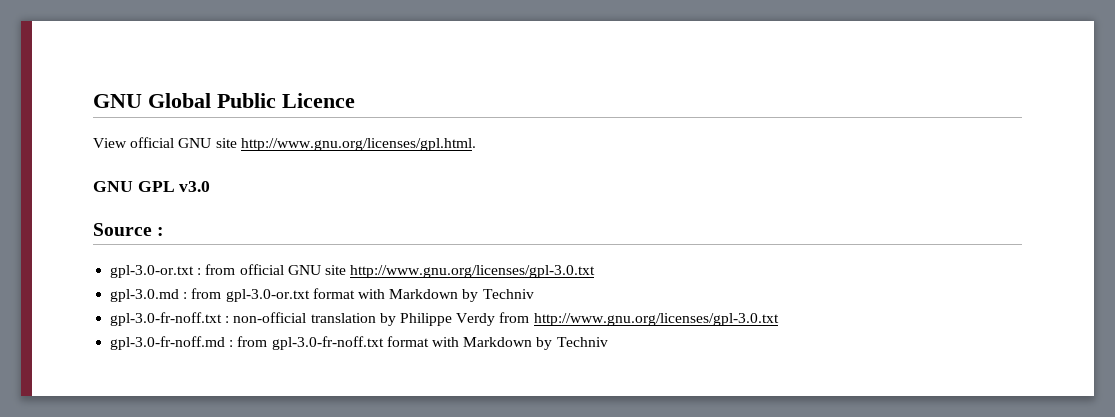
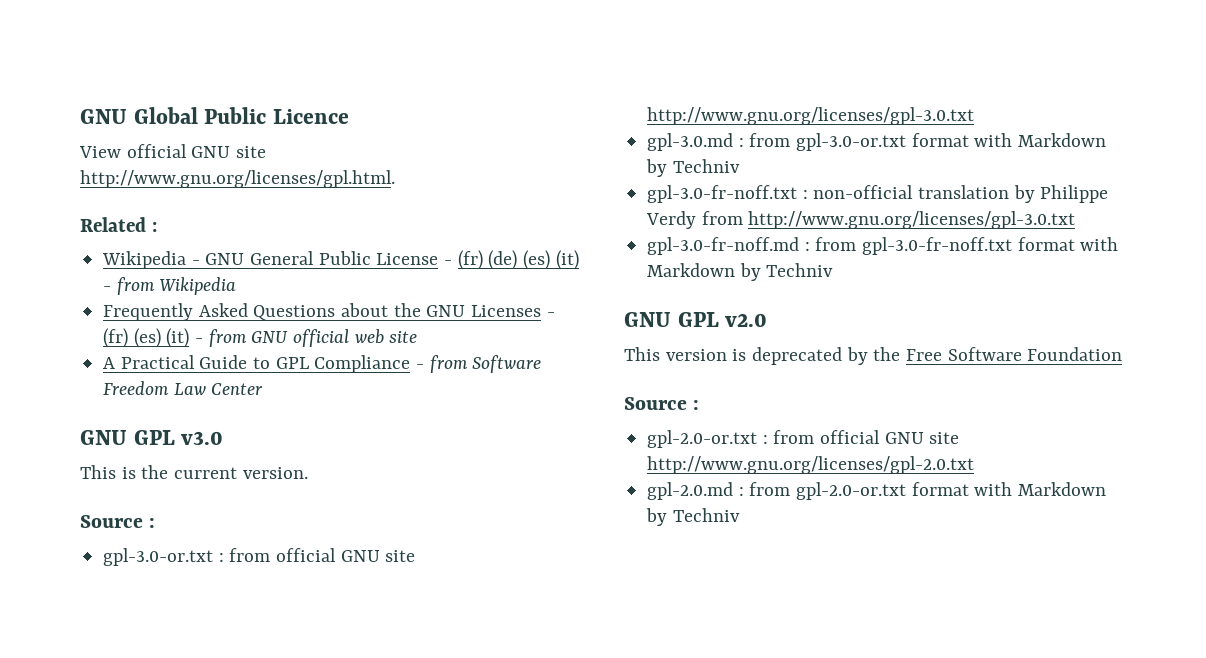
[93,181,211,192] GNU GPL v3.0 -> [80,217,157,232] [102,250,579,270] [103,277,237,295] [103,303,555,321] [103,328,418,348] [103,355,542,373] [103,381,264,395] [80,430,224,445] [80,465,308,479] Related : // Wikipedia - GNU General Public License - (fr) (de) (es) (it) - from Wikipedia // Frequently Asked Questions about the GNU Licenses - (fr) (es) (it) - from GNU official web site // A Practical Guide to GPL Compliance - from Software Freedom Law Center // GNU GPL v3.0 // This is the current version.
(608, 342) none -> [624,312,768,327] [624,347,1123,365] [624,397,700,410] [647,430,960,448] [647,456,975,474] [647,482,1107,500] [646,508,740,526] // GNU GPL v2.0 // This version is deprecated by the Free Software Foundation // Source : // gpl-2.0-or.txt : from official GNU site http://www.gnu.org/licenses/gpl-2.0.txt // gpl-2.0.md : from gpl-2.0-or.txt format with Markdown by Techniv

